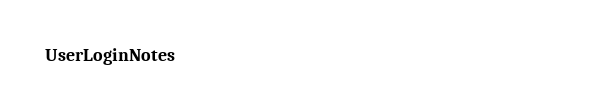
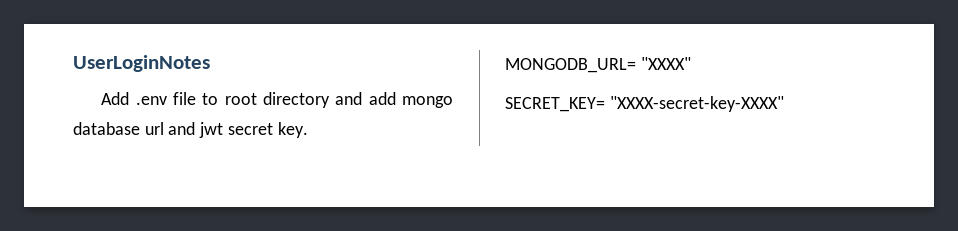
(175, 56) none -> [101,92,453,108] [73,122,308,138] [505,57,691,73] [505,96,784,112] // Add .env file to root directory and add mongo database url and jwt secret key. // MONGODB_URL= "XXXX" // SECRET_KEY= "XXXX-secret-key-XXXX"

